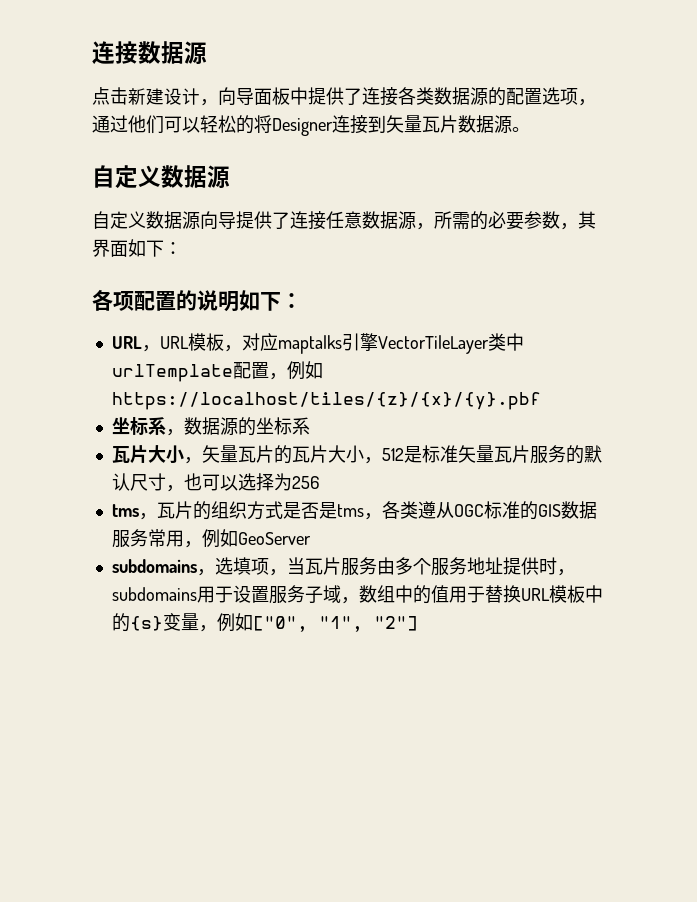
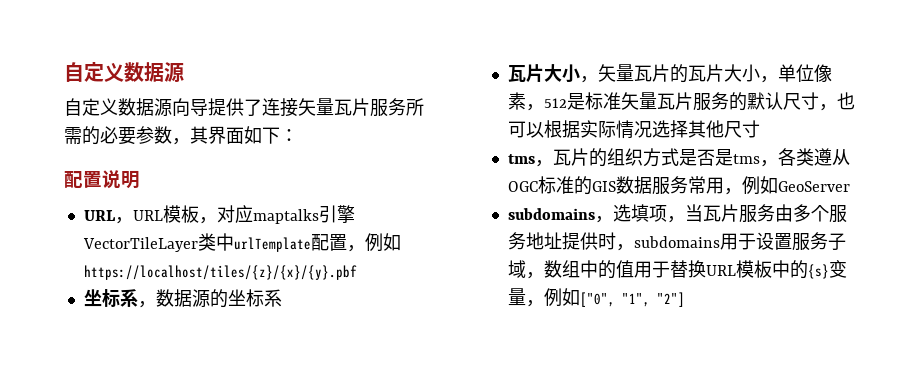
[92,41,207,65] [92,87,596,106] [92,115,530,136] 连接数据源 // 点击新建设计，向导面板中提供了连接各类数据源的配置选项，通过他们可以轻松的将Designer连接到矢量瓦片数据源。 // -> (64, 72) none
[326,211,434,230] 任意数据源， -> [298,98,406,117] 矢量瓦片服务
[92,289,197,311] 各项配置的 -> [64,171,102,188] 配置
[239,290,302,311] 如下： -> (140, 179) none
(382, 460) none -> [777,64,832,82] [507,92,544,111] 单位像素，
[237,473,319,491] 选择为256 -> [543,120,760,139] 根据实际情况选择其他尺寸

